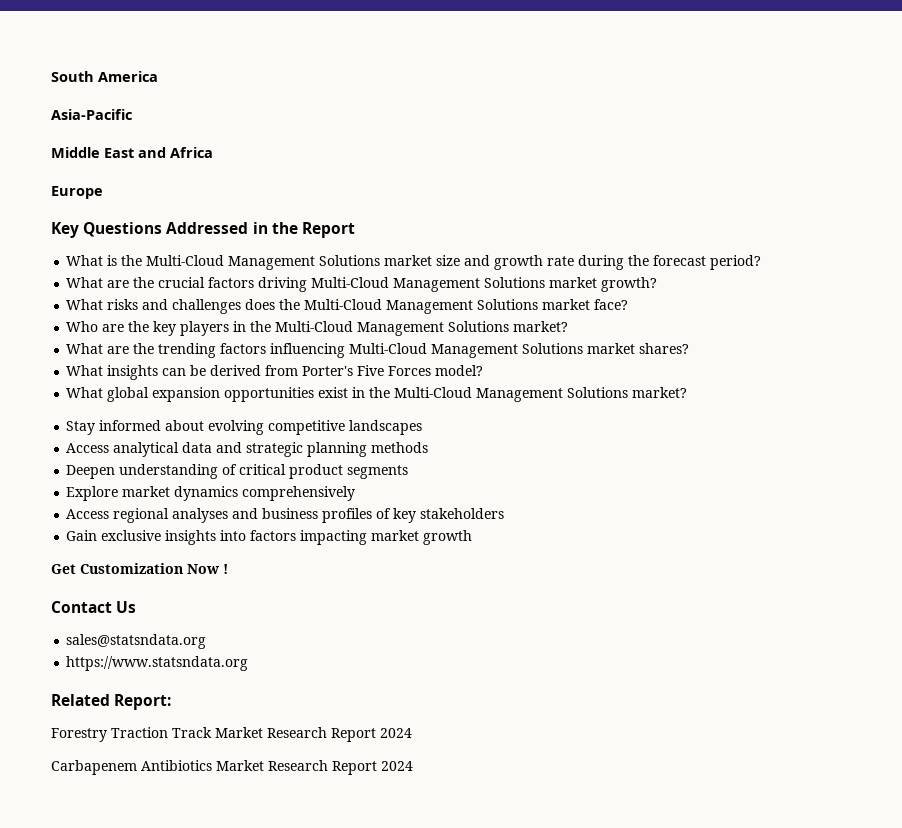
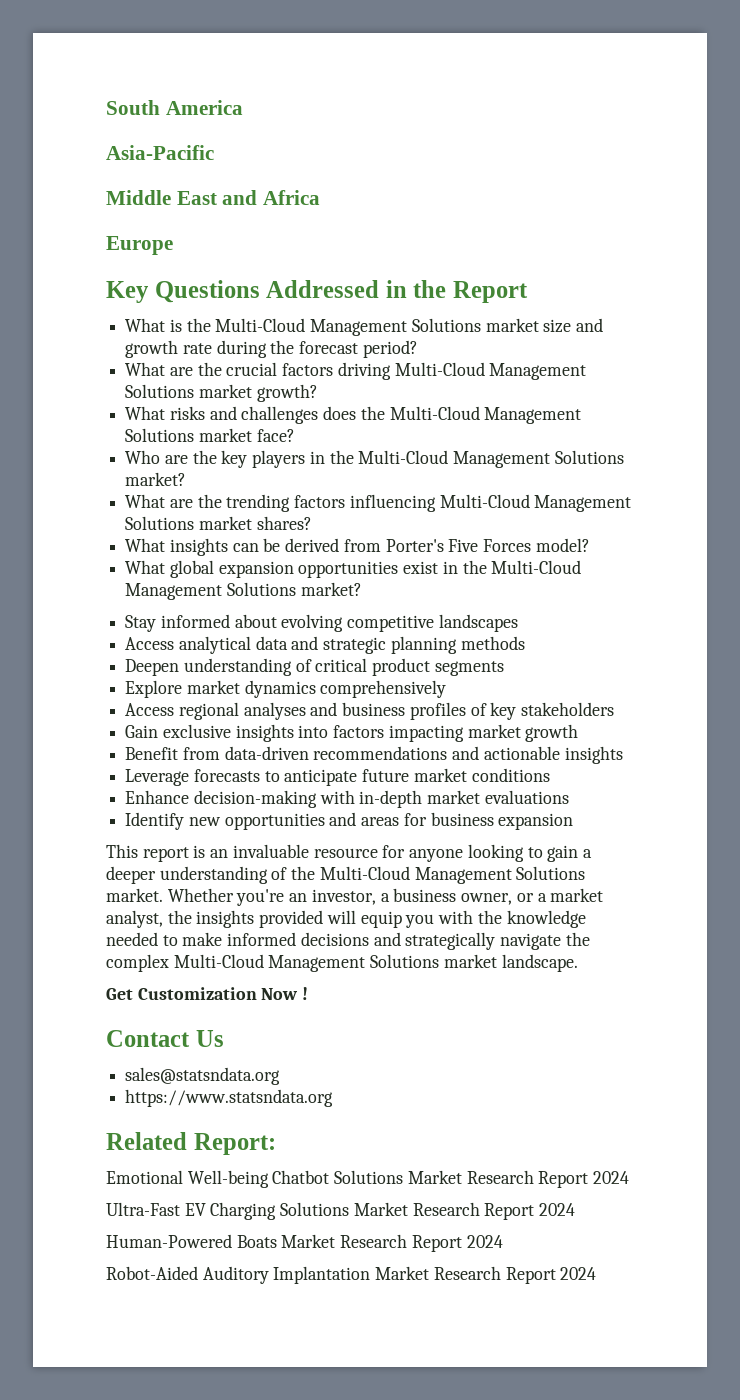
(473, 537) none -> [125,746,623,764] [125,768,550,786] [125,790,569,808] [125,812,574,830] [106,844,592,862] [106,866,586,884] [106,888,604,906] [106,910,586,928] [106,932,590,950] [106,954,578,972] // Benefit from data-driven recommendations and actionable insights // Leverage forecasts to anticipate future market conditions // Enhance decision-making with in-depth market evaluations // Identify new opportunities and areas for business expansion // This report is an invaluable resource for anyone looking to gain a deeper understanding of the Multi-Cloud Management Solutions market. Whether you're an investor, a business owner, or a market analyst, the insights provided will equip you with the knowledge needed to make informed decisions and strategically navigate the complex Multi-Cloud Management Solutions market landscape.
[51,727,412,742] [51,760,413,775] Forestry Traction Track Market Research Report 2024 // Carbapenem Antibiotics Market Research Report 2024 -> [106,1170,630,1188] [106,1202,576,1220] [106,1234,503,1252] [106,1266,597,1284] Emotional Well-being Chatbot Solutions Market Research Report 2024 // Ultra-Fast EV Charging Solutions Market Research Report 2024 // Human-Powered Boats Market Research Report 2024 // Robot-Aided Auditory Implantation Market Research Report 2024

